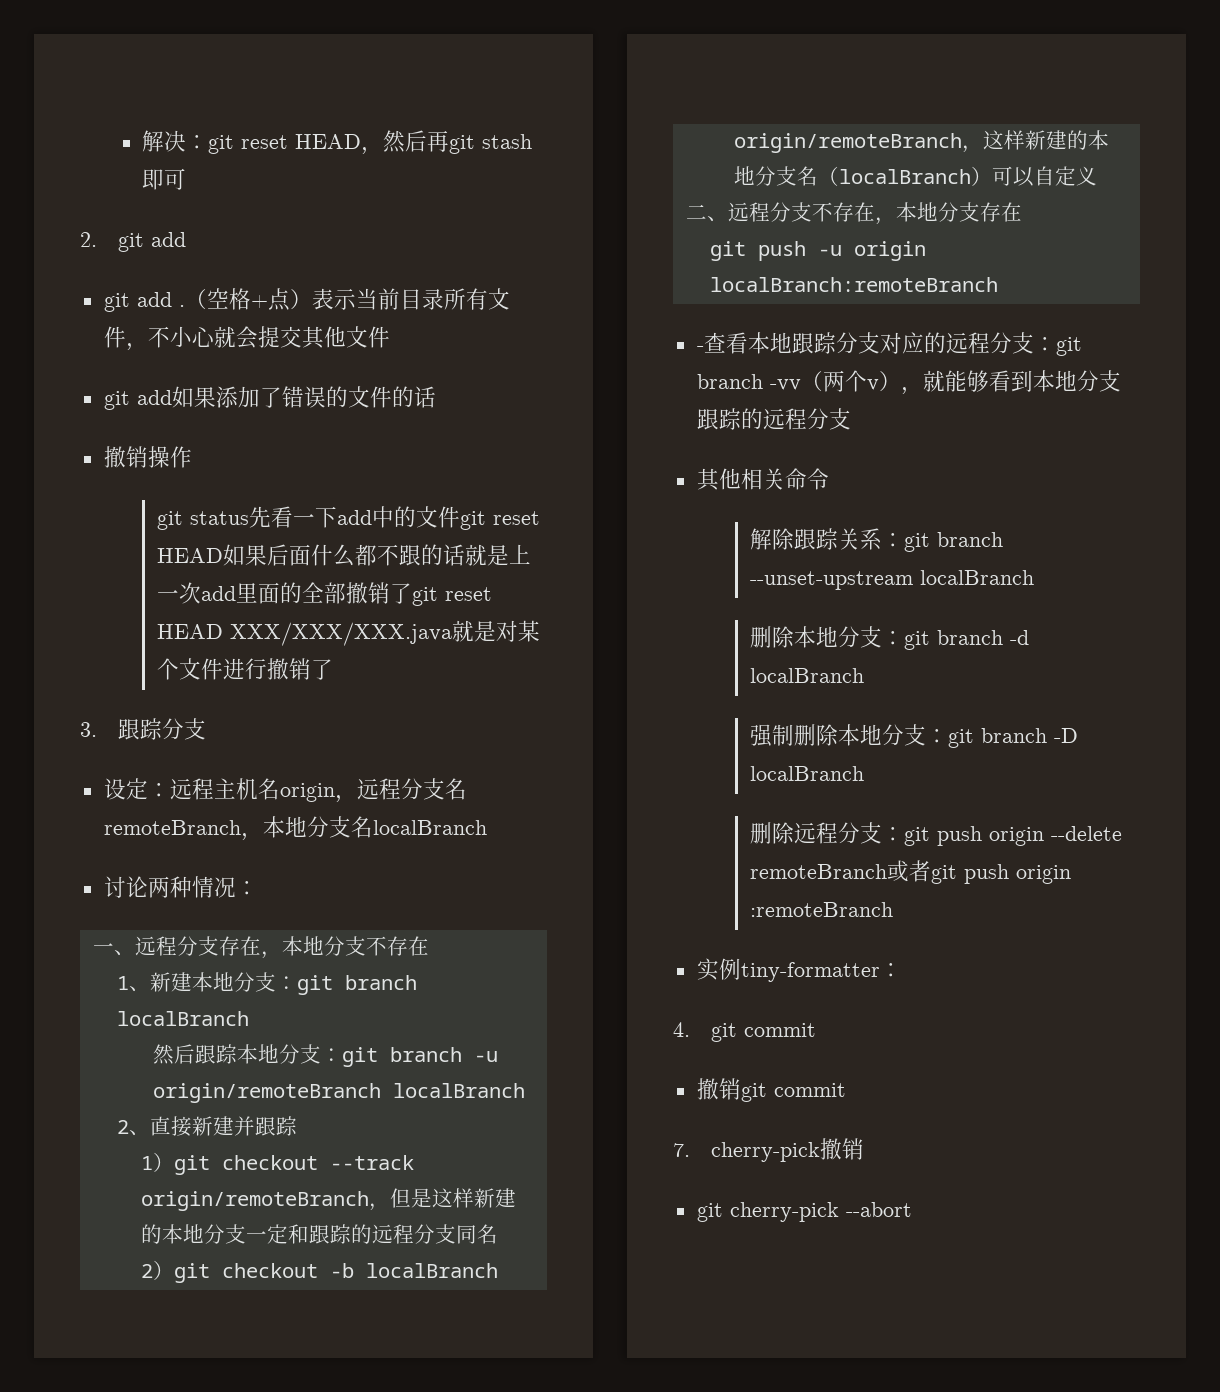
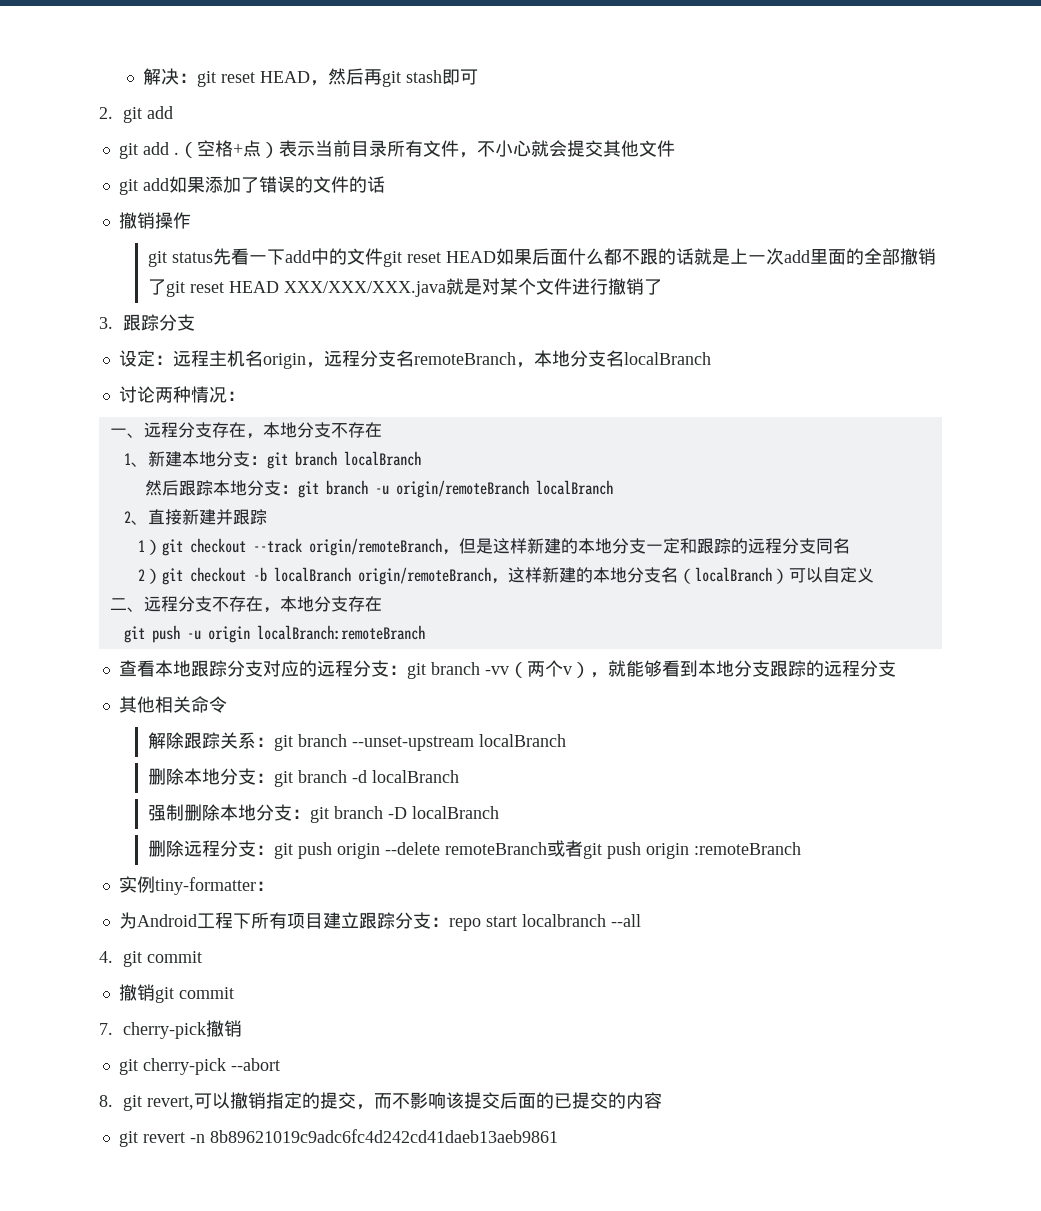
[696,346,704,351] - -> (425, 632) none
(902, 970) none -> [118,912,641,931] // 为Android工程下所有项目建立跟踪分支：repo start localbranch --all
(912, 1209) none -> [99,1092,663,1111] [118,1129,558,1147] // 8. git revert,可以撤销指定的提交，而不影响该提交后面的已提交的内容 // git revert -n 8b89621019c9adc6fc4d242cd41daeb13aeb9861

